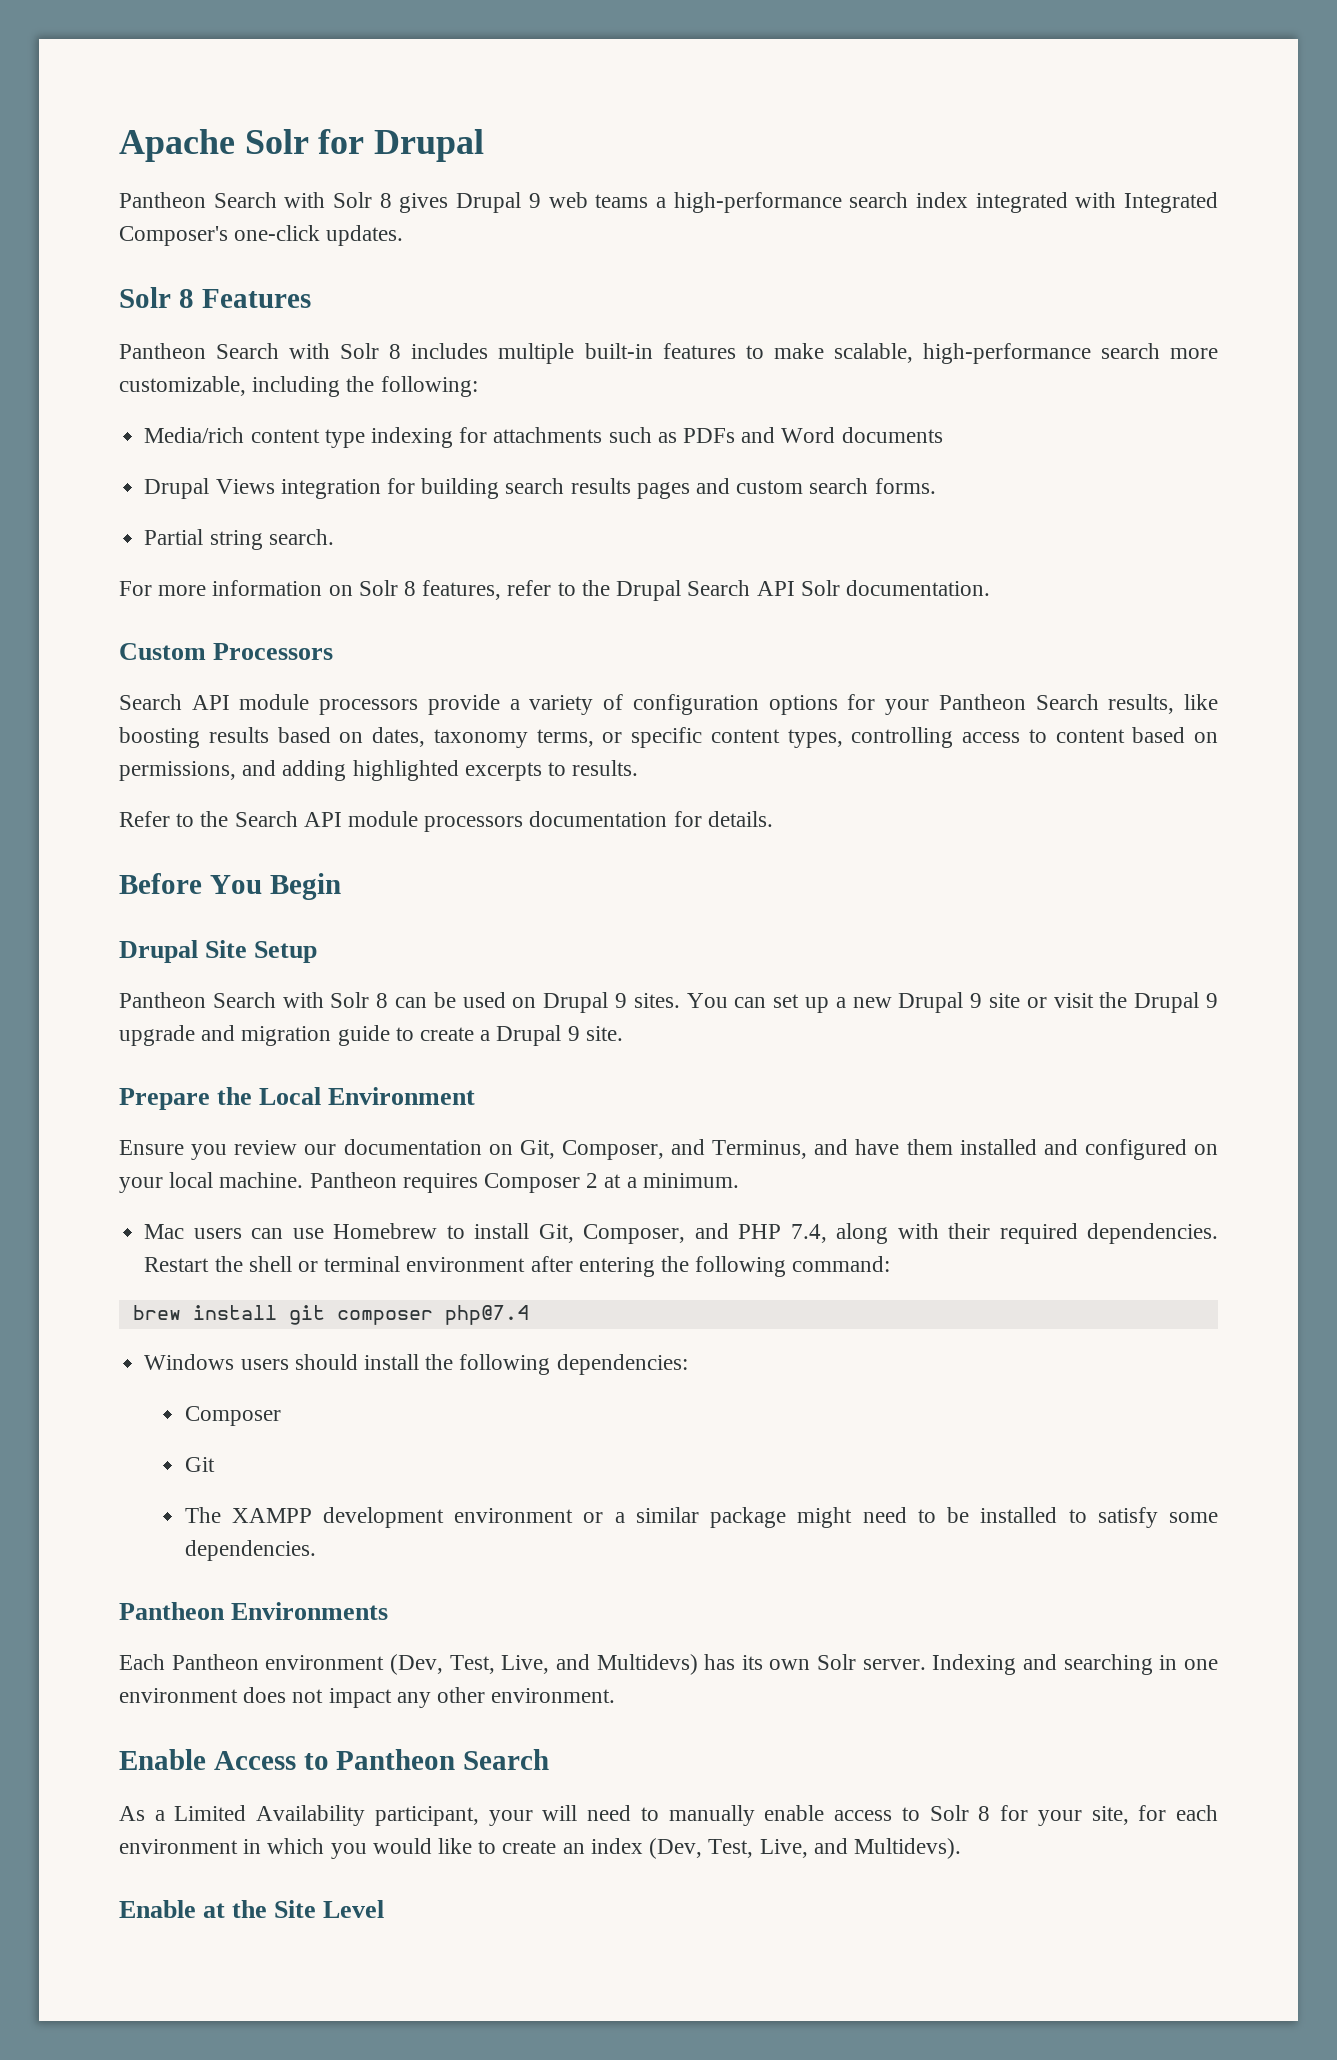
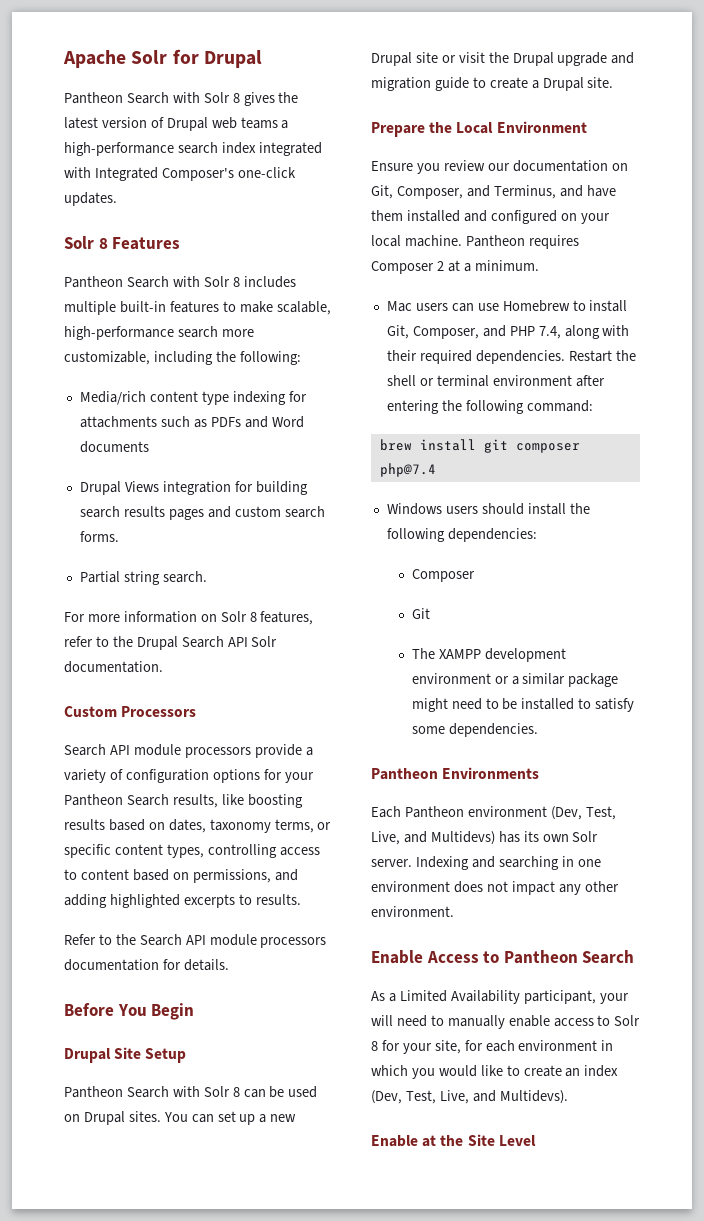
[456,192,541,213] Drupal 9 -> [278,92,299,103] [64,117,208,131] the latest version of Drupal
[615,993,628,1008] 9 -> (125, 1118) none
[970,993,983,1008] 9 -> (412, 59) none
[1205,993,1218,1008] 9 -> (554, 59) none
[567,1026,580,1041] 9 -> (584, 84) none

